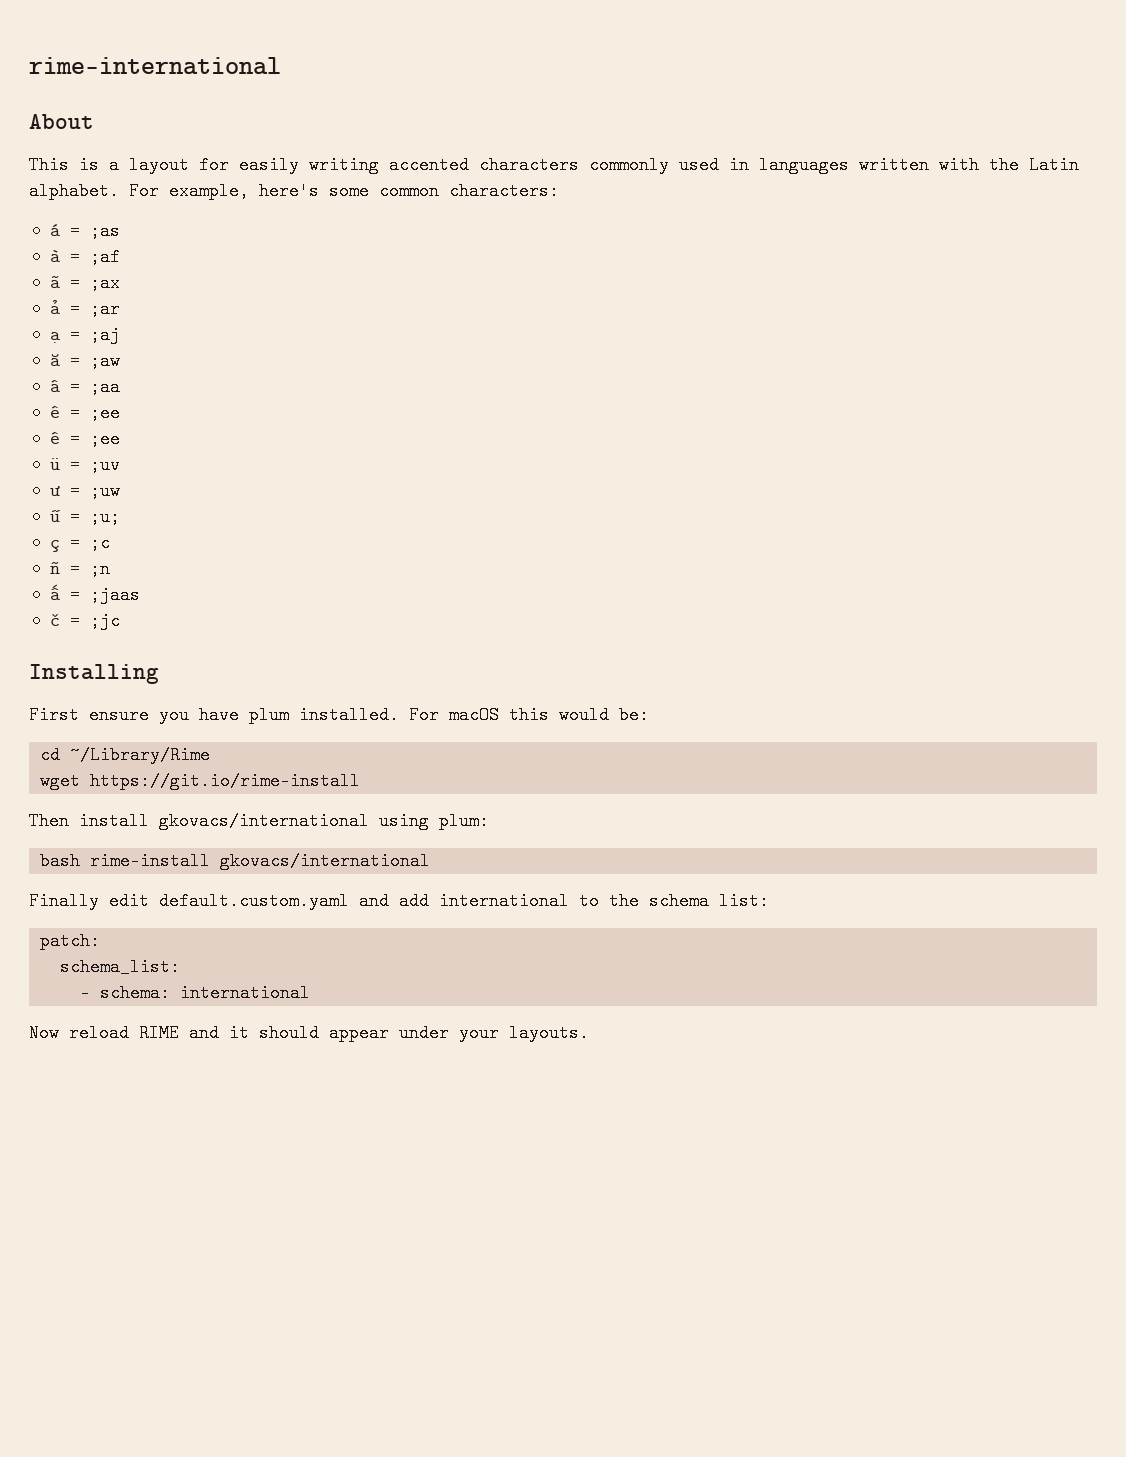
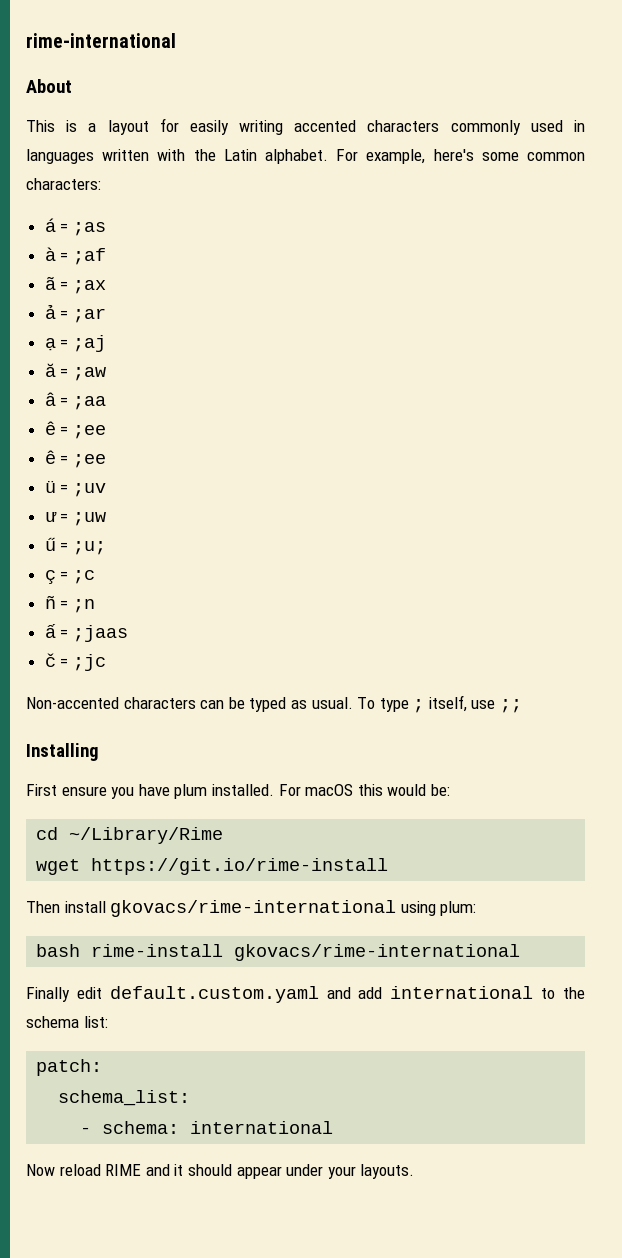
(120, 621) none -> [26,695,523,713] // Non-accented characters can be typed as usual. To type ; itself, use ;;
[159,812,369,830] gkovacs/international -> [110,900,397,917] gkovacs/rime-international
[220,852,431,870] gkovacs/international -> [234,944,521,961] gkovacs/rime-international

